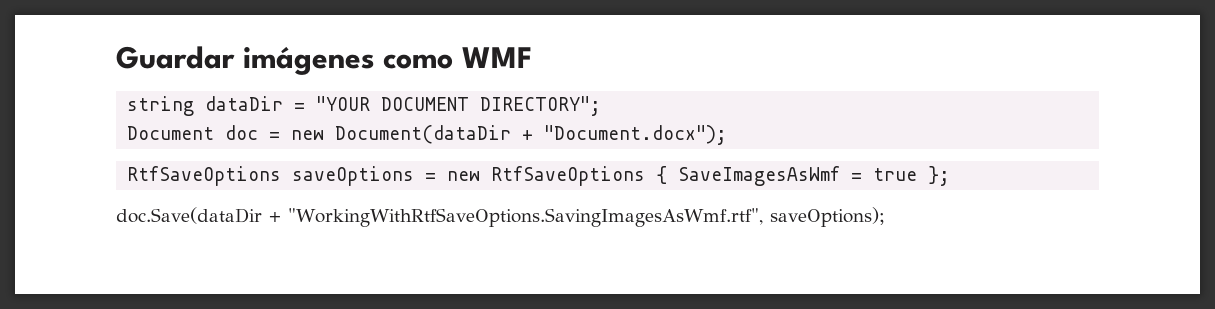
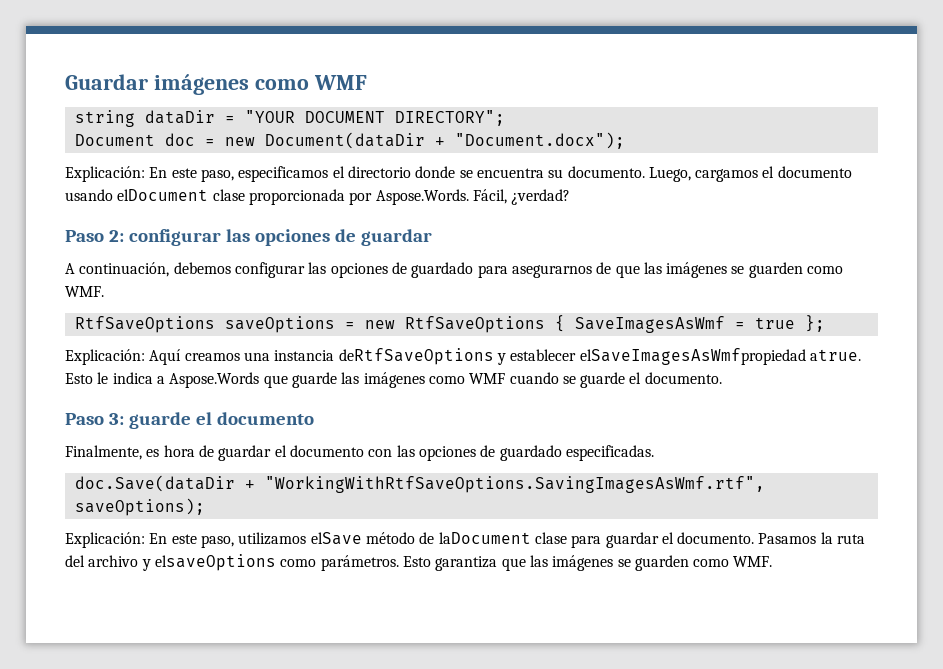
(728, 135) none -> [65,166,852,182] [65,189,571,205] [65,229,432,246] [65,262,844,278] [65,286,104,297] // Explicación: En este paso, especificamos el directorio donde se encuentra su documento. Luego, cargamos el documento usando elDocument clase proporcionada por Aspose.Words. Fácil, ¿verdad? // Paso 2: configurar las opciones de guardar // A continuación, debemos configurar las opciones de guardado para asegurarnos de que las imágenes se guarden como WMF.
[116,207,885,227] doc.Save(dataDir + "WorkingWithRtfSaveOptions.SavingImagesAsWmf.rtf", saveOptions); -> [65,348,861,365] [65,372,722,388] [65,412,314,429] [65,445,654,461] [74,475,765,493] [74,498,205,516] [65,532,866,548] [65,554,773,571] Explicación: Aquí creamos una instancia deRtfSaveOptions y establecer elSaveImagesAsWmfpropiedad atrue. Esto le indica a Aspose.Words que guarde las imágenes como WMF cuando se guarde el documento. // Paso 3: guarde el documento // Finalmente, es hora de guardar el documento con las opciones de guardado especificadas. // doc.Save(dataDir + "WorkingWithRtfSaveOptions.SavingImagesAsWmf.rtf", saveOptions); // Explicación: En este paso, utilizamos elSave método de laDocument clase para guardar el documento. Pasamos la ruta del archivo y elsaveOptions como parámetros. Esto garantiza que las imágenes se guarden como WMF.

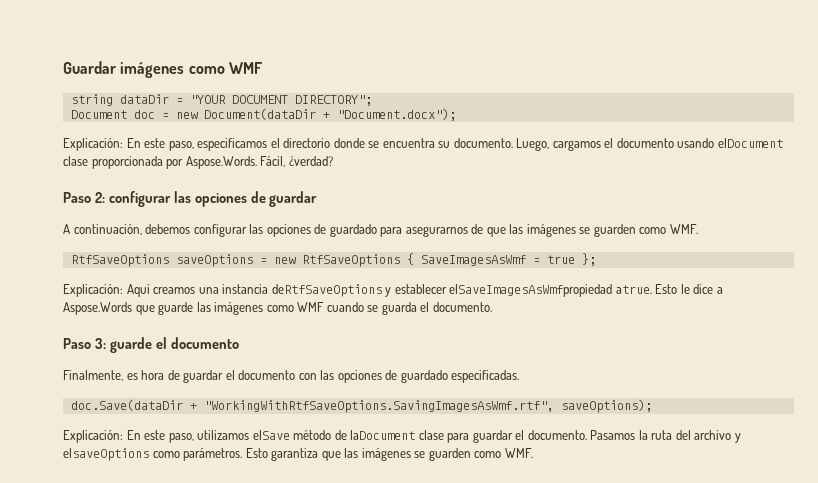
[112,372,153,384] indica -> [693,284,714,294] dice
[580,372,626,388] guarde -> [381,302,417,315] guarda

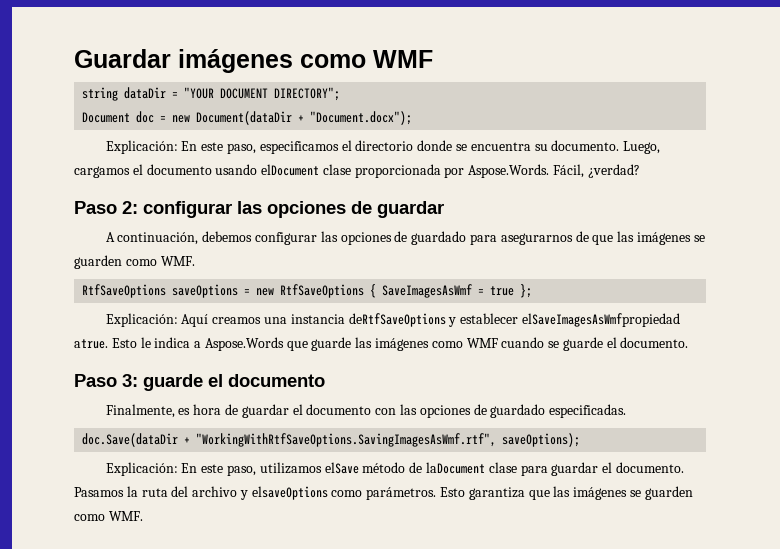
[693,284,714,294] dice -> [154,337,191,348] indica
[381,302,417,315] guarda -> [562,337,603,351] guarde

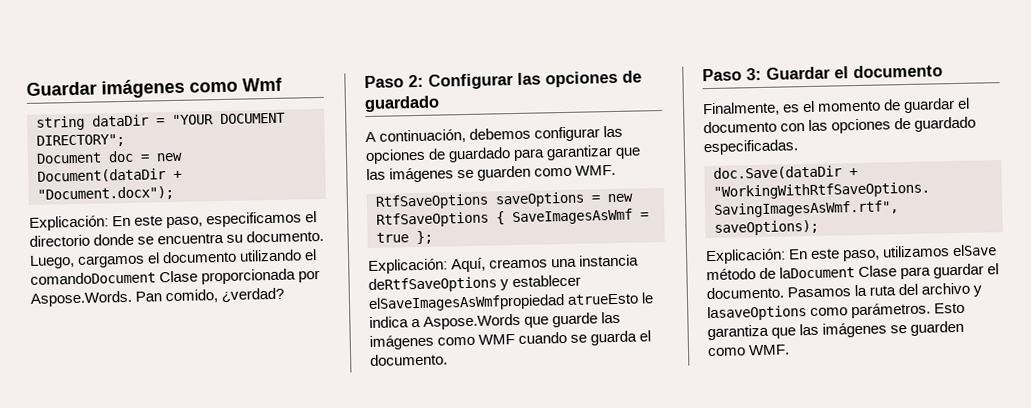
[373,50,433,68] WMF -> [242,77,283,92] Wmf
[215,164,351,176] usando elDocument clase -> [239,249,318,262] [30,270,199,285] utilizando el comandoDocument Clase
[553,164,585,178] Fácil, -> [135,289,219,304] Pan comido,
[143,201,444,218] configurar las opciones de guardar -> [428,70,642,90] [364,95,440,113] Configurar las opciones de guardado
[500,231,589,245] asegurarnos de -> [546,145,614,161] garantizar
[181,314,209,327] Aquí -> [451,257,487,273] Aquí,
[74,338,137,349] atrue. Esto -> [567,293,640,305] atrueEsto
[562,337,603,351] guarde -> [590,330,638,346] guarda
[143,374,203,391] guarde -> [766,66,831,80] Guardar
[193,404,222,415] hora -> [802,100,882,113] el momento
[488,462,517,473] clase -> [858,265,898,278] Clase
[251,486,328,500] elsaveOptions -> [707,305,807,322] lasaveOptions

